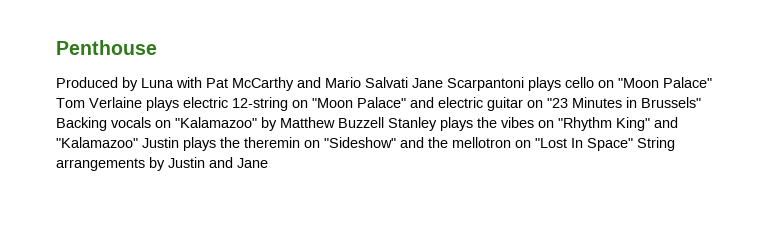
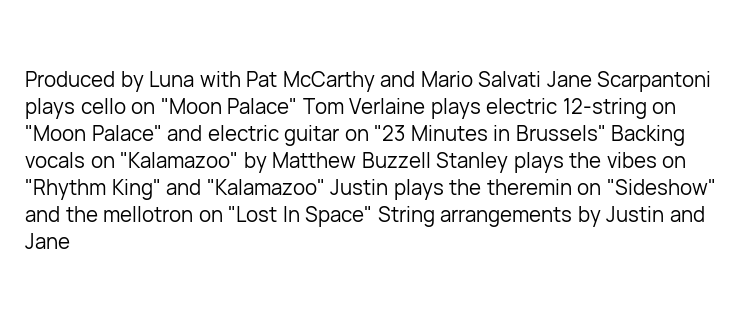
[56,40,157,55] Penthouse // -> (25, 79) none

